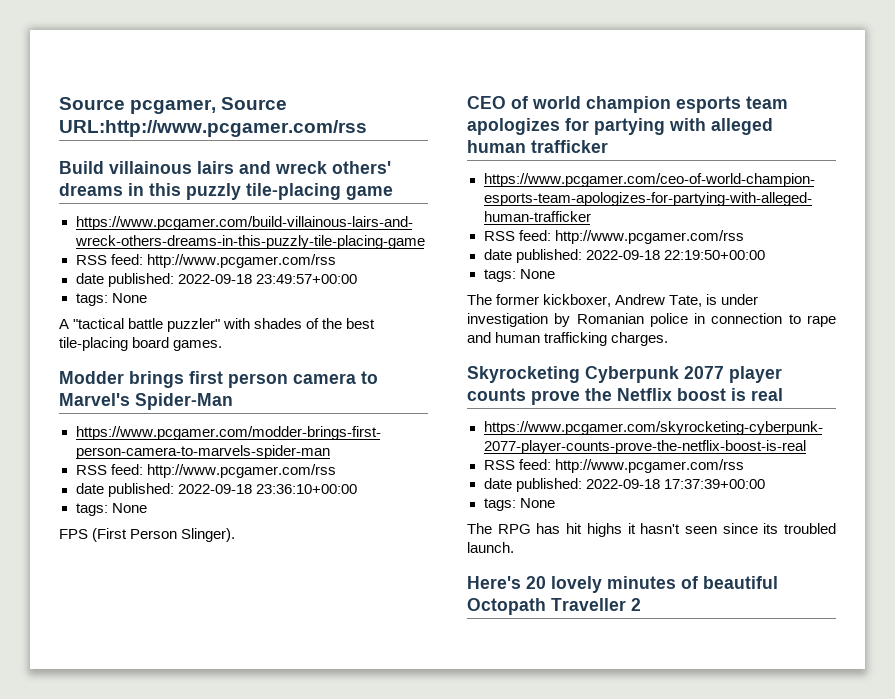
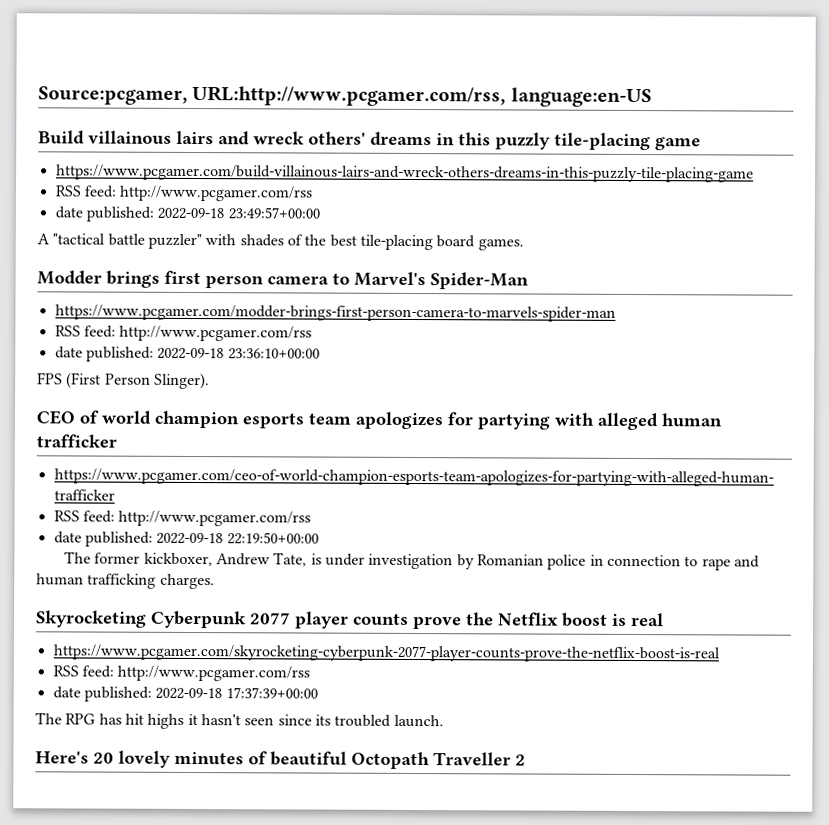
[59,97,288,114] [59,120,367,137] Source pcgamer, Source URL:http://www.pcgamer.com/rss -> [38,85,652,108] Source:pcgamer, URL:http://www.pcgamer.com/rss, language:en-US
[75,293,147,306] // tags: None -> (320, 213) none
[75,503,147,516] // tags: None -> (320, 354) none
[483,269,555,282] // tags: None -> (319, 538) none
[483,498,555,511] // tags: None -> (318, 693) none

